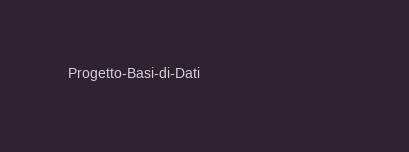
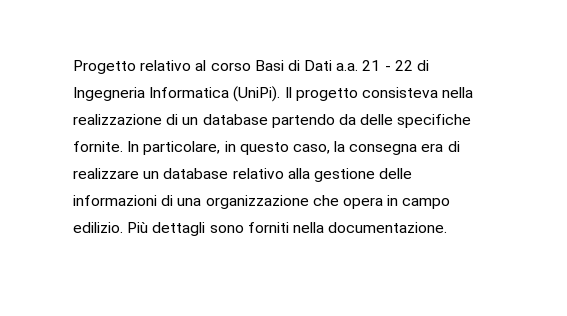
[68,67,200,81] Progetto-Basi-di-Dati -> [73,60,430,74] [73,86,474,102] [73,114,472,128] [73,141,460,155] [73,168,413,182] [73,195,451,209] [73,222,448,236] Progetto relativo al corso Basi di Dati a.a. 21 - 22 di Ingegneria Informatica (UniPi). Il progetto consisteva nella realizzazione di un database partendo da delle specifiche fornite. In particolare, in questo caso, la consegna era di realizzare un database relativo alla gestione delle informazioni di una organizzazione che opera in campo edilizio. Più dettagli sono forniti nella documentazione.

